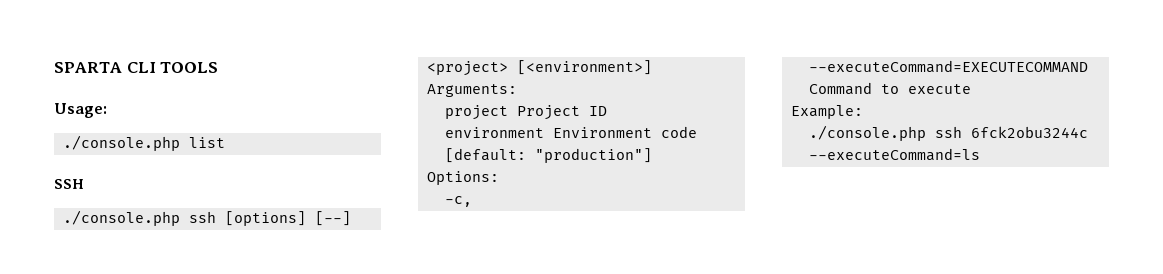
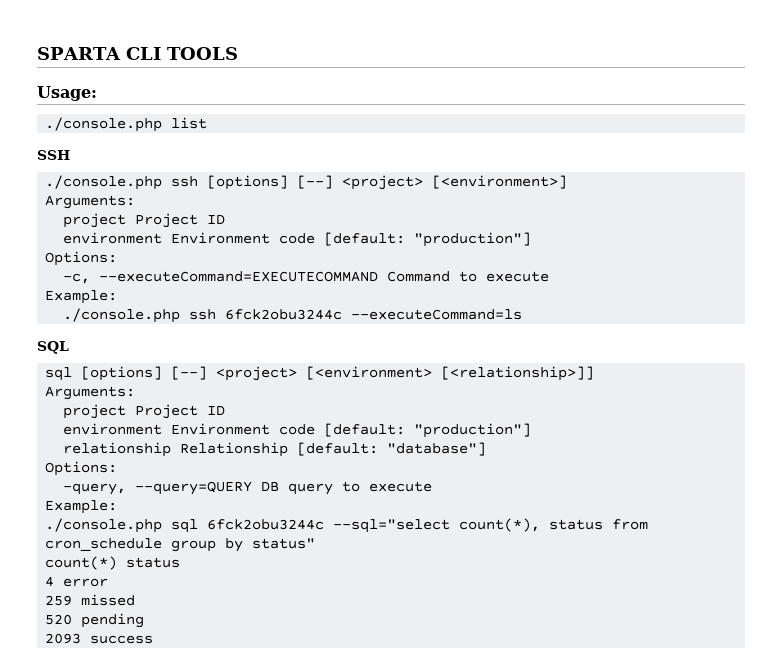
(980, 154) none -> [37,341,69,354] [44,366,594,381] [44,386,135,400] [62,404,225,419] [62,423,531,438] [62,442,486,457] [44,461,117,476] [62,481,432,495] [44,500,117,514] [44,518,648,533] [44,538,315,552] [44,556,180,570] [44,576,108,587] [44,594,135,606] [44,613,144,628] [44,633,153,644] // SQL // sql [options] [--] <project> [<environment> [<relationship>]] // Arguments: // project Project ID // environment Environment code [default: "production"] // relationship Relationship [default: "database"] // Options: // -query, --query=QUERY DB query to execute // Example: // ./console.php sql 6fck2obu3244c --sql="select count(*), status from cron_schedule group by status" // count(*) status // 4 error // 259 missed // 520 pending // 2093 success

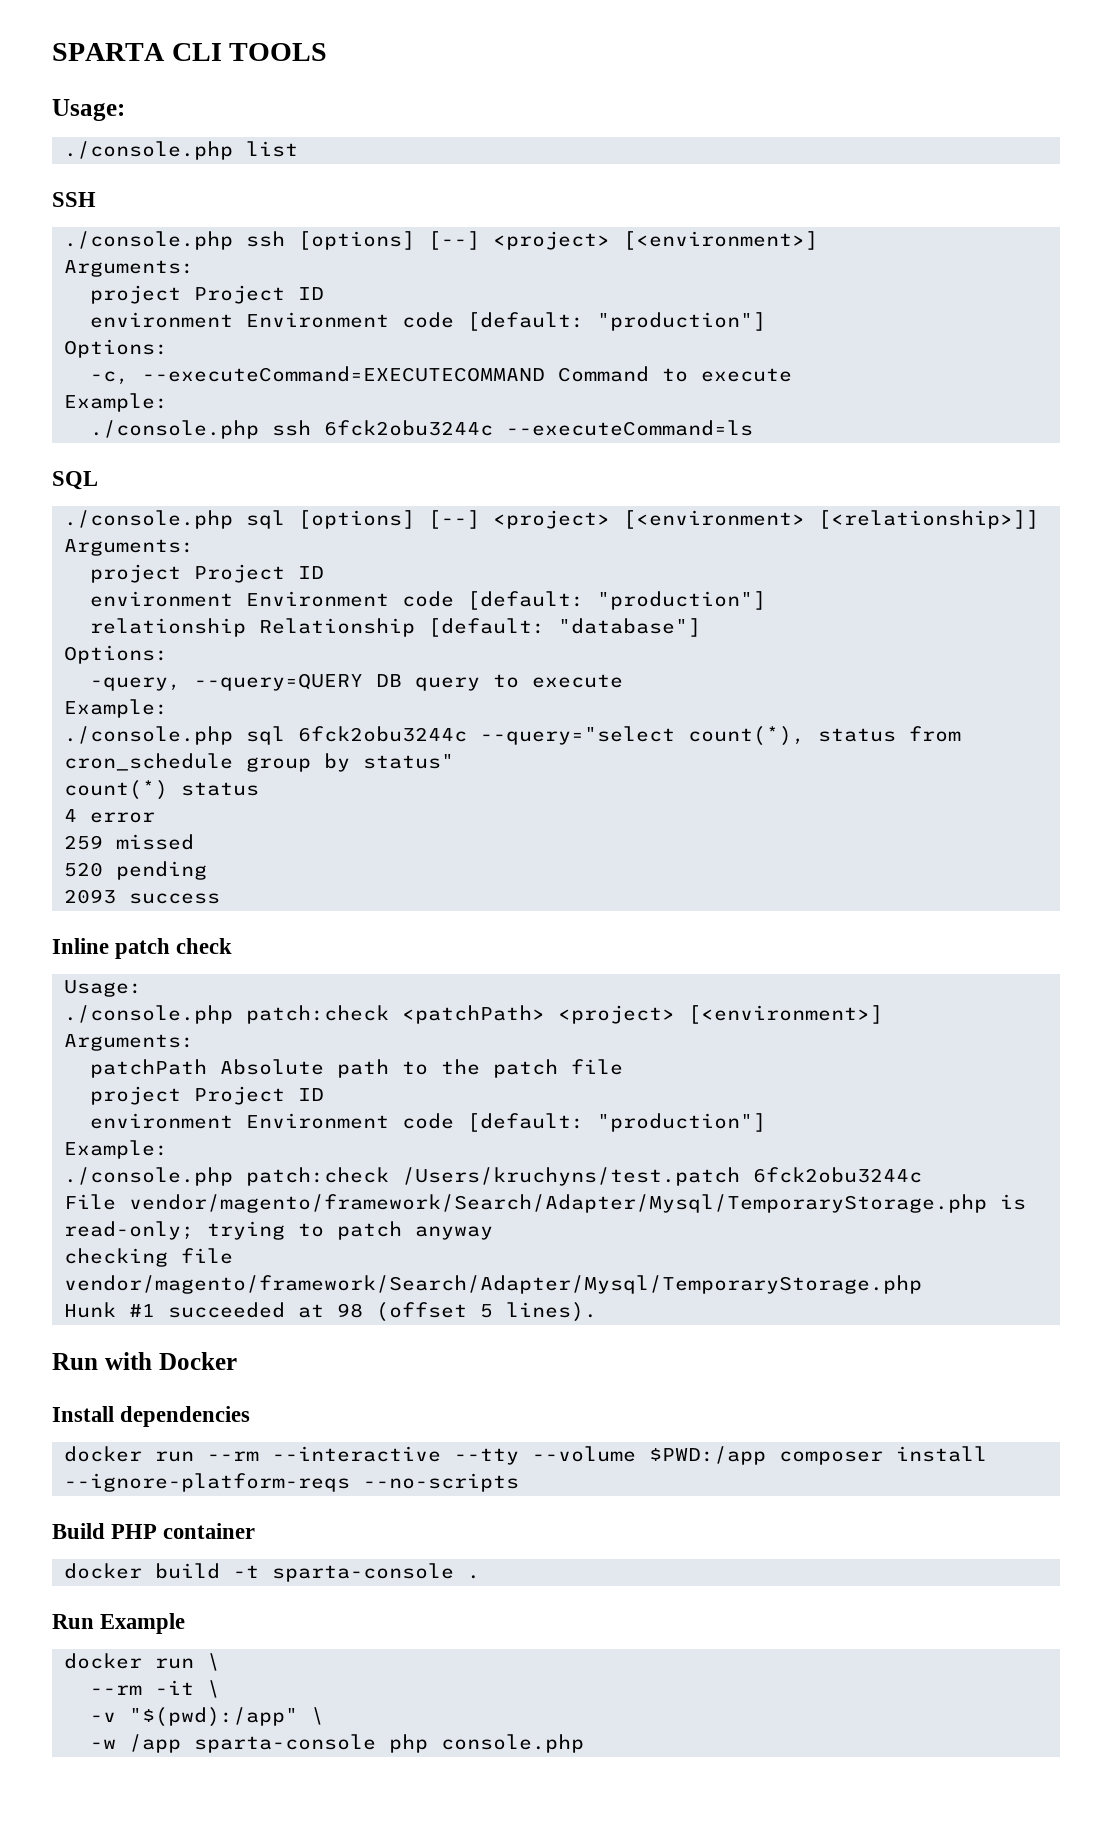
(69, 347) none -> [64,510,233,529] ./console.php
[332,519,450,533] --sql="select -> [480,726,675,745] --query="select
(153, 639) none -> [52,938,233,959] [64,980,142,997] [64,1005,883,1024] [64,1034,194,1051] [90,1059,623,1078] [90,1086,324,1105] [90,1113,766,1132] [64,1140,168,1159] [64,1167,922,1186] [64,1194,1026,1213] [64,1221,493,1240] [64,1248,233,1267] [64,1275,922,1294] [64,1302,597,1322] [52,1352,237,1370] [52,1406,251,1427] [64,1446,987,1465] [64,1473,519,1492] [52,1523,256,1539] [64,1563,480,1582] [52,1613,186,1634] [64,1653,220,1671] [90,1680,220,1698] [90,1707,324,1727] [90,1734,584,1753] // Inline patch check // Usage: // ./console.php patch:check <patchPath> <project> [<environment>] // Arguments: // patchPath Absolute path to the patch file // project Project ID // environment Environment code [default: "production"] // Example: // ./console.php patch:check /Users/kruchyns/test.patch 6fck2obu3244c // File vendor/magento/framework/Search/Adapter/Mysql/TemporaryStorage.php is read-only; trying to patch anyway // checking file vendor/magento/framework/Search/Adapter/Mysql/TemporaryStorage.php // Hunk #1 succeeded at 98 (offset 5 lines). // Run with Docker // Install dependencies // docker run --rm --interactive --tty --volume $PWD:/app composer install --ignore-platform-reqs --no-scripts // Build PHP container // docker build -t sparta-console . // Run Example // docker run \ // --rm -it \ // -v "$(pwd):/app" \ // -w /app sparta-console php console.php

